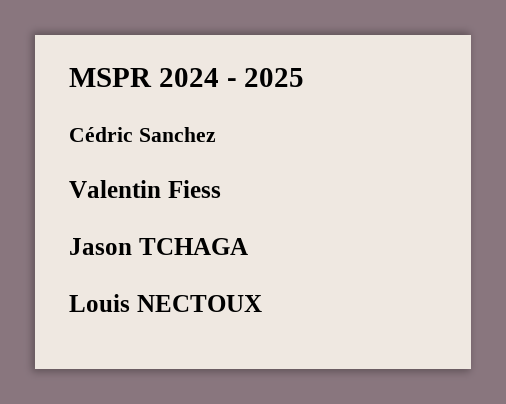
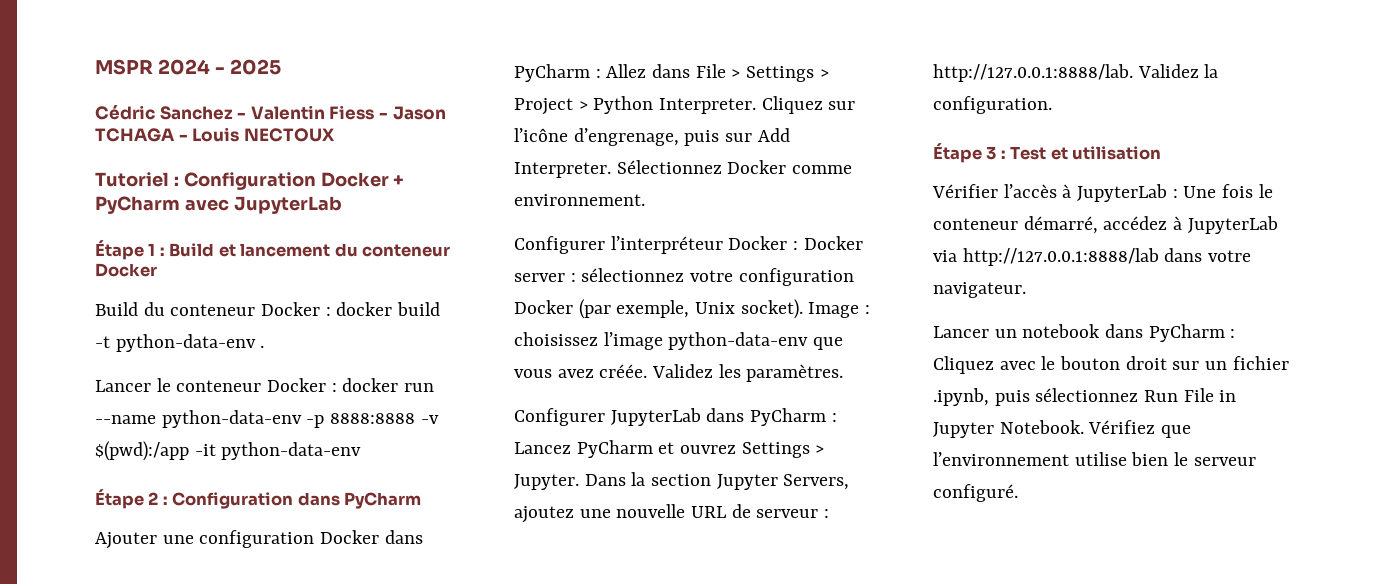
(216, 134) // -> [237,112,247,119] -
(221, 189) // -> [378,112,388,119] -
(248, 246) // -> [178,134,188,141] -
(262, 303) none -> [95,172,405,190] [95,196,342,214] [95,240,451,260] [95,263,157,277] [95,302,441,316] [95,334,265,352] [95,378,435,392] [95,410,439,428] [95,441,362,461] [95,489,422,509] [95,530,423,549] [514,64,829,82] [514,96,856,115] [514,128,790,146] [514,160,853,178] [514,194,645,206] [514,236,863,254] [514,268,854,286] [514,299,871,319] [514,332,844,350] [514,364,844,382] [514,408,837,426] [514,440,825,458] [514,472,850,490] [514,504,830,523] [933,64,1219,82] [933,96,1052,114] [933,143,1162,163] [932,184,1273,202] [933,216,1278,234] [933,248,1252,266] [933,282,1026,298] [933,324,1236,342] [933,356,1289,374] [933,388,1237,406] [933,420,1192,438] [933,452,1256,466] [933,484,1018,502] // Tutoriel : Configuration Docker + PyCharm avec JupyterLab // Étape 1 : Build et lancement du conteneur Docker // Build du conteneur Docker : docker build -t python-data-env . // Lancer le conteneur Docker : docker run --name python-data-env -p 8888:8888 -v $(pwd):/app -it python-data-env // Étape 2 : Configuration dans PyCharm // Ajouter une configuration Docker dans PyCharm : Allez dans File > Settings > Project > Python Interpreter. Cliquez sur l’icône d’engrenage, puis sur Add Interpreter. Sélectionnez Docker comme environnement. // Configurer l’interpréteur Docker : Docker server : sélectionnez votre configuration Docker (par exemple, Unix socket). Image : choisissez l’image python-data-env que vous avez créée. Validez les paramètres. // Configurer JupyterLab dans PyCharm : Lancez PyCharm et ouvrez Settings > Jupyter. Dans la section Jupyter Servers, ajoutez une nouvelle URL de serveur : http://127.0.0.1:8888/lab. Validez la configuration. // Étape 3 : Test et utilisation // Vérifier l’accès à JupyterLab : Une fois le conteneur démarré, accédez à JupyterLab via http://127.0.0.1:8888/lab dans votre navigateur. // Lancer un notebook dans PyCharm : Cliquez avec le bouton droit sur un fichier .ipynb, puis sélectionnez Run File in Jupyter Notebook. Vérifiez que l’environnement utilise bien le serveur configuré.

